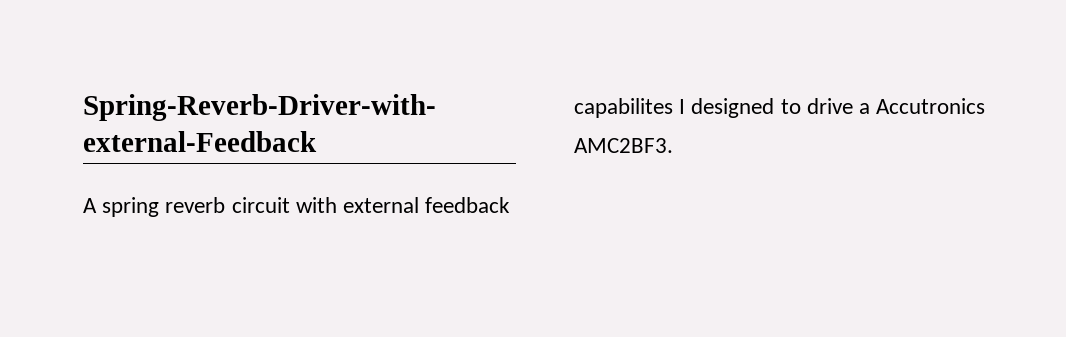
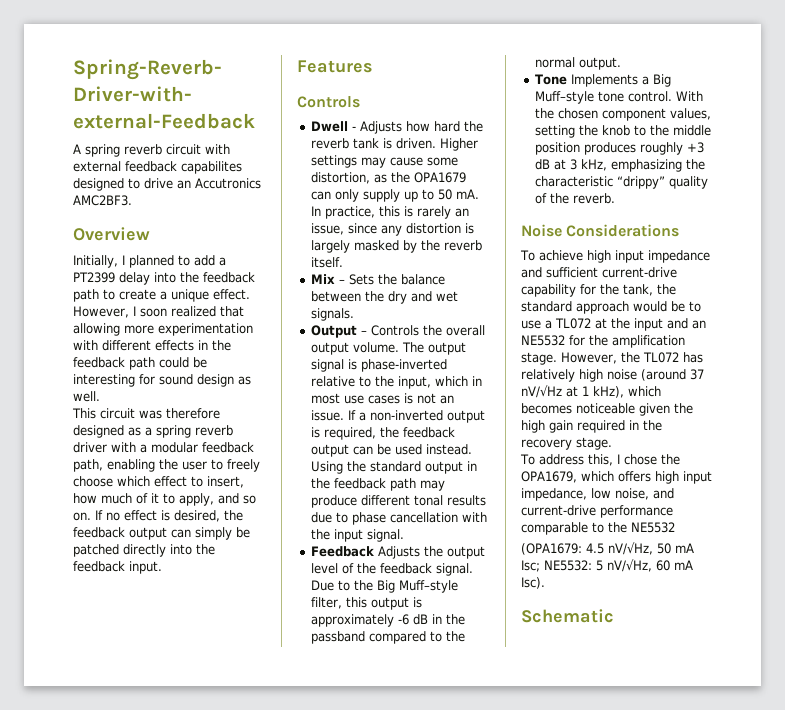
[679,99,686,114] I -> (242, 167) none
[859,103,871,114] a -> [177,180,191,189] an
(673, 145) none -> [73,227,150,241] [73,255,226,268] [73,272,255,285] [73,289,250,302] [73,306,244,318] [73,323,253,336] [73,340,231,351] [73,357,207,370] [73,374,251,387] [73,391,100,402] [72,408,220,419] [73,425,233,438] [73,442,254,453] [73,459,260,472] [73,476,244,488] [73,493,256,506] [73,510,243,522] [73,527,250,540] [73,544,215,557] [73,561,162,574] [297,60,373,73] [297,96,360,108] [310,121,483,134] [310,138,478,151] [310,155,458,168] [310,172,466,184] [310,189,479,202] [310,206,469,219] [310,223,474,236] [310,240,482,253] [310,257,343,268] [310,274,445,285] [310,291,458,304] [310,308,354,321] [310,325,485,338] [310,342,466,355] [310,359,447,372] [310,376,482,389] [310,393,454,404] [310,410,485,423] [310,427,455,440] [310,444,472,457] [310,461,477,474] [310,478,445,491] [310,495,486,508] [310,512,487,525] [310,529,404,542] [310,546,485,559] [310,563,473,576] [310,580,458,593] [310,597,422,610] [310,614,465,627] [310,631,465,644] [534,57,621,70] [534,74,671,87] [534,91,703,104] [534,108,711,121] [534,125,711,138] [534,142,704,155] [534,159,705,172] [534,176,708,189] [534,193,615,204] [521,224,680,237] [520,250,710,263] [521,267,677,278] [521,284,676,297] [521,301,701,314] [521,318,706,331] [521,335,685,348] [521,352,703,365] [521,369,704,382] [521,385,661,398] [521,403,693,416] [521,420,662,433] [521,437,612,450] [520,454,680,466] [521,471,712,484] [521,488,674,501] [521,505,673,518] [521,522,675,535] [521,542,694,555] [521,559,693,572] [521,577,545,589] [521,609,614,623] // Overview // Initially, I planned to add a PT2399 delay into the feedback path to create a unique effect. However, I soon realized that allowing more experimentation with different effects in the feedback path could be interesting for sound design as well. // This circuit was therefore designed as a spring reverb driver with a modular feedback path, enabling the user to freely choose which effect to insert, how much of it to apply, and so on. If no effect is desired, the feedback output can simply be patched directly into the feedback input. // Features // Controls // Dwell - Adjusts how hard the reverb tank is driven. Higher settings may cause some distortion, as the OPA1679 can only supply up to 50 mA. In practice, this is rarely an issue, since any distortion is largely masked by the reverb itself. // Mix – Sets the balance between the dry and wet signals. // Output – Controls the overall output volume. The output signal is phase-inverted relative to the input, which in most use cases is not an issue. If a non-inverted output is required, the feedback output can be used instead. Using the standard output in the feedback path may produce different tonal results due to phase cancellation with the input signal. // Feedback Adjusts the output level of the feedback signal. Due to the Big Muff–style filter, this output is approximately -6 dB in the passband compared to the normal output. // Tone Implements a Big Muff–style tone control. With the chosen component values, setting the knob to the middle position produces roughly +3 dB at 3 kHz, emphasizing the characteristic “drippy” quality of the reverb. // Noise Considerations // To achieve high input impedance and sufficient current-drive capability for the tank, the standard approach would be to use a TL072 at the input and an NE5532 for the amplification stage. However, the TL072 has relatively high noise (around 37 nV/√Hz at 1 kHz), which becomes noticeable given the high gain required in the recovery stage. // To address this, I chose the OPA1679, which offers high input impedance, low noise, and current-drive performance comparable to the NE5532 // (OPA1679: 4.5 nV/√Hz, 50 mA Isc; NE5532: 5 nV/√Hz, 60 mA Isc). // Schematic

